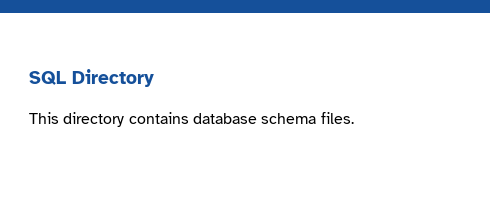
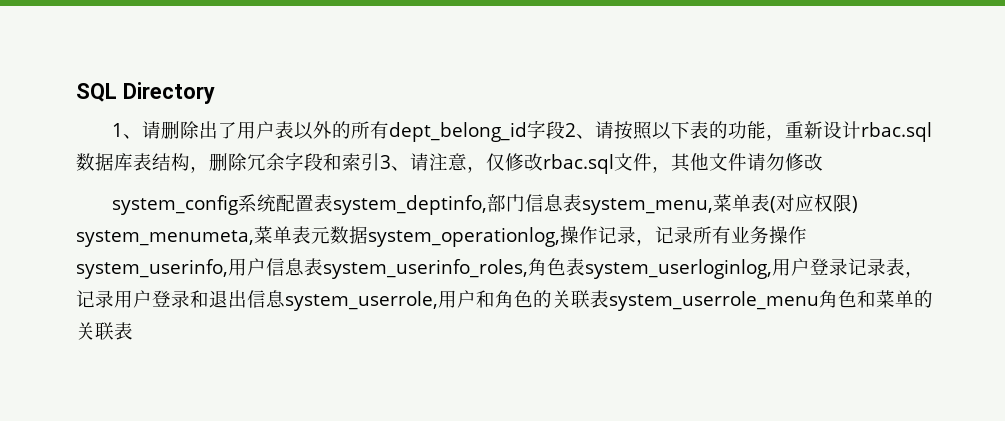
[29,112,354,127] This directory contains database schema files. -> [111,120,932,142] [76,152,823,174] [111,194,858,215] [76,226,807,247] [76,258,924,279] [76,290,933,311] [76,322,133,340] 1、请删除出了用户表以外的所有dept_belong_id字段2、请按照以下表的功能，重新设计rbac.sql数据库表结构，删除冗余字段和索引3、请注意，仅修改rbac.sql文件，其他文件请勿修改 // system_config系统配置表system_deptinfo,部门信息表system_menu,菜单表(对应权限) system_menumeta,菜单表元数据system_operationlog,操作记录，记录所有业务操作system_userinfo,用户信息表system_userinfo_roles,角色表system_userloginlog,用户登录记录表，记录用户登录和退出信息system_userrole,用户和角色的关联表system_userrole_menu角色和菜单的关联表

